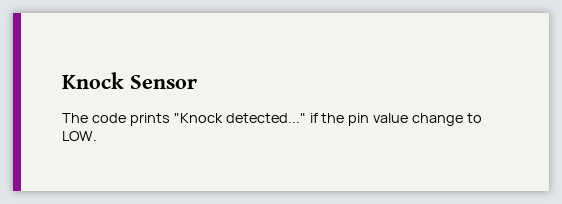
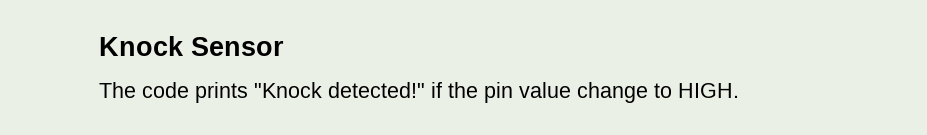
[225,113,306,123] detected..." -> [328,82,425,98] detected!"
[62,131,97,141] LOW. -> [678,83,739,98] HIGH.

